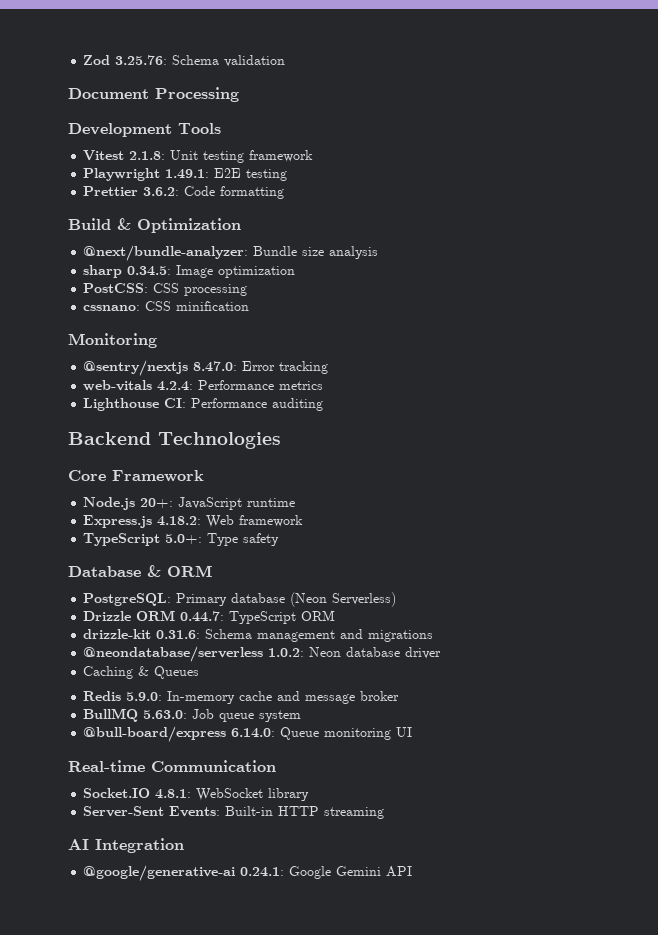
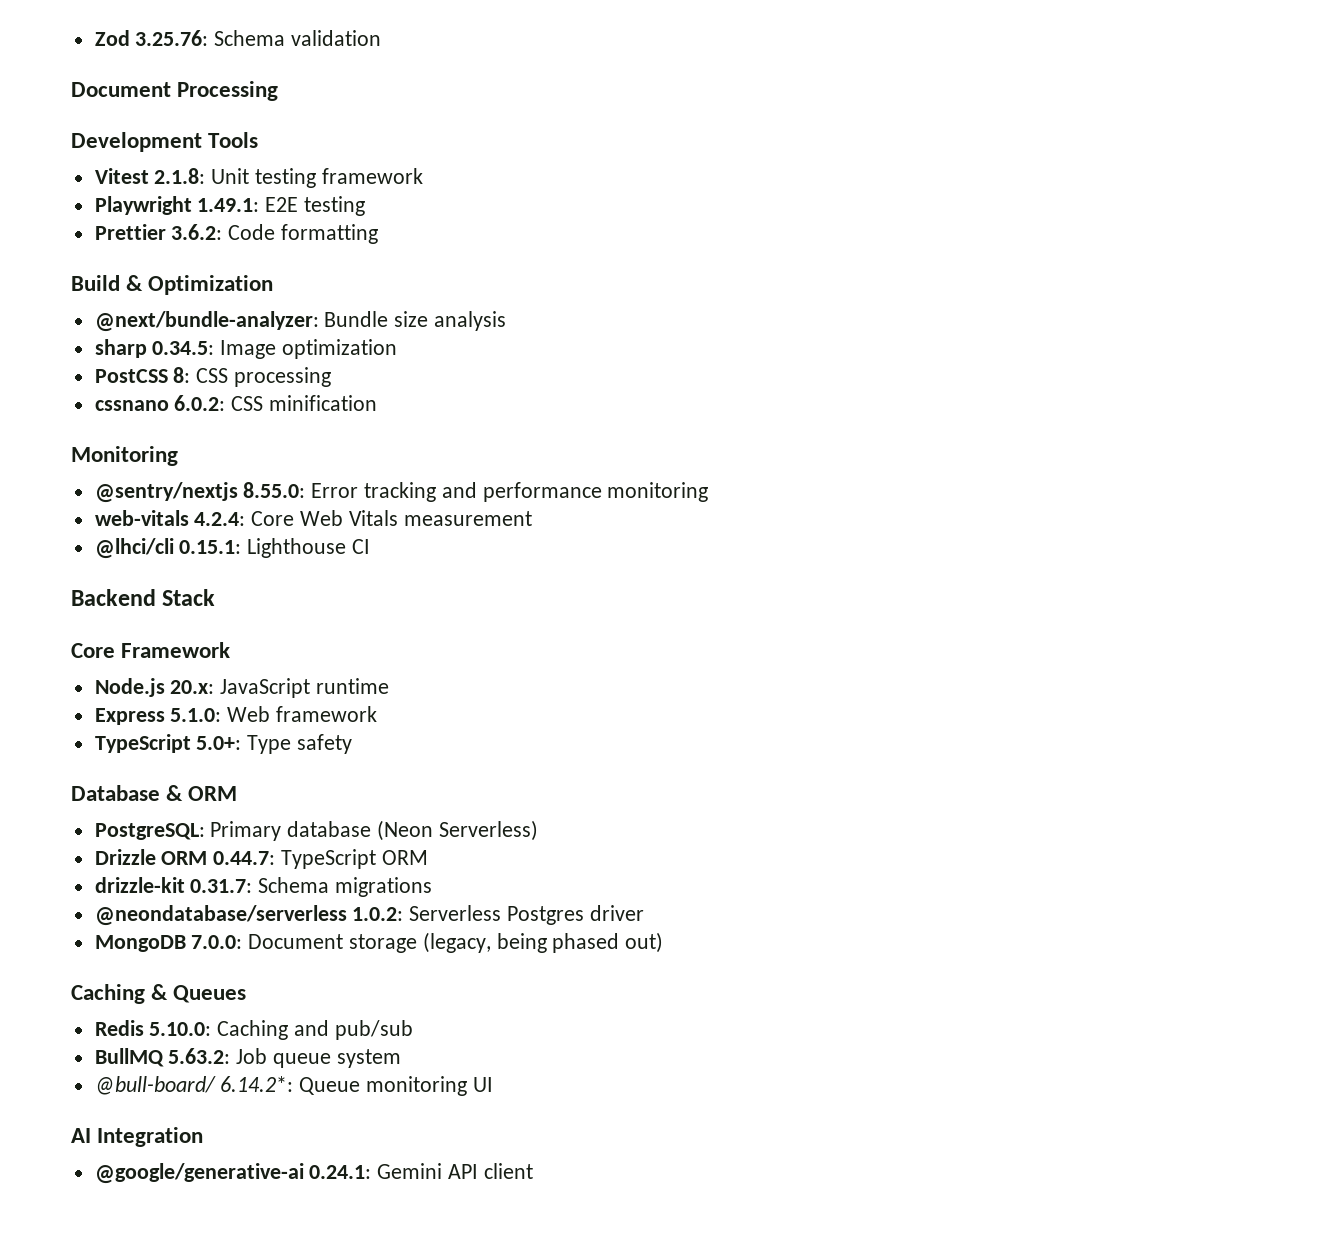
[83,283,149,293] PostCSS: -> [94,367,191,383] PostCSS 8:
[83,305,141,311] cssnano: -> [94,395,226,411] cssnano 6.0.2:
[193,361,238,372] 8.47.0: -> [243,482,306,498] 8.55.0:
(329, 367) none -> [441,482,709,502] and performance monitoring
[198,380,324,390] [83,398,324,411] Performance metrics // Lighthouse CI: Performance auditing -> [251,510,532,526] [94,538,371,559] Core Web Vitals measurement // @lhci/cli 0.15.1: Lighthouse CI
[158,432,281,449] Technologies -> [162,589,216,606] Stack
[140,498,174,508] 20+: -> [170,680,215,694] 20.x:
[83,515,202,528] Express.js 4.18.2: -> [94,708,222,725] Express 5.1.0:
[156,629,364,642] 0.31.6: Schema management and -> [190,877,330,893] 0.31.7: Schema
[309,647,401,657] Neon database -> [409,905,585,925] Serverless Postgres
[83,666,200,679] [83,691,400,704] Caching & Queues // Redis 5.9.0: In-memory cache and message broker -> [94,932,664,953] [71,984,247,1004] [94,1020,413,1040] MongoDB 7.0.0: Document storage (legacy, being phased out) // Caching & Queues // Redis 5.10.0: Caching and pub/sub
[143,710,188,719] 5.63.0: -> [168,1048,231,1064] 5.63.2:
[83,726,276,742] @bull-board/express 6.14.0: -> [94,1076,294,1095] @bull-board/ 6.14.2*:
[68,760,276,772] [83,788,310,801] [83,806,385,819] // Real-time Communication // Socket.IO 4.8.1: WebSocket library // Server-Sent Events: Built-in HTTP streaming -> (493, 1084) none
[289,866,332,879] Google -> (372, 1172) none
(413, 871) none -> [483,1163,533,1179] client

